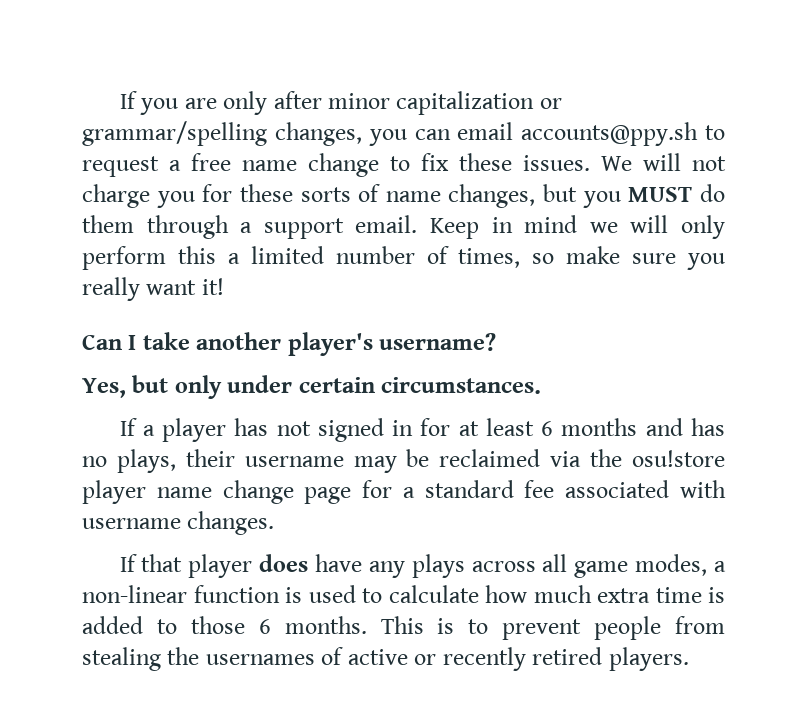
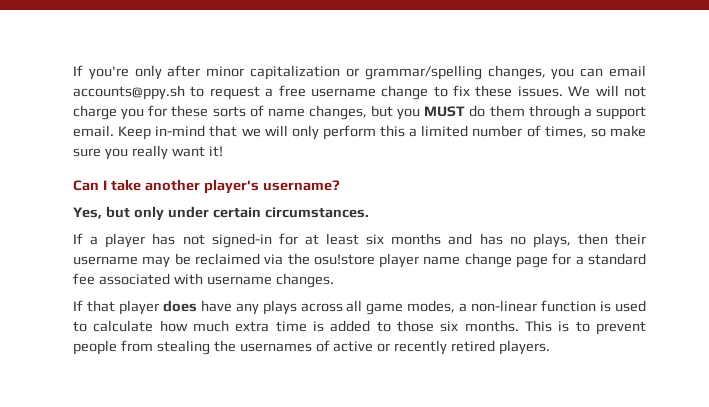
[119,91,217,115] If you are -> [73,65,129,80] If you're
[242,160,297,171] name -> [310,88,376,97] username
[491,215,578,233] in mind -> [155,125,238,137] in-mind that
[317,418,414,442] signed in -> [211,233,272,248] signed-in
[541,421,554,436] 6 -> [366,234,385,245] six
(176, 461) none -> [577,233,608,245] then
[258,619,271,634] 6 -> [440,321,459,332] six

